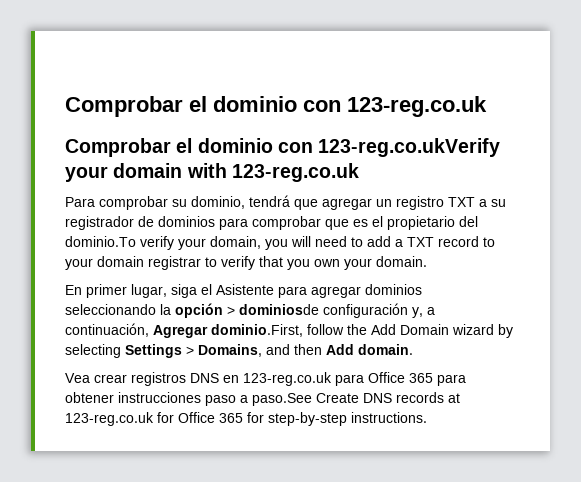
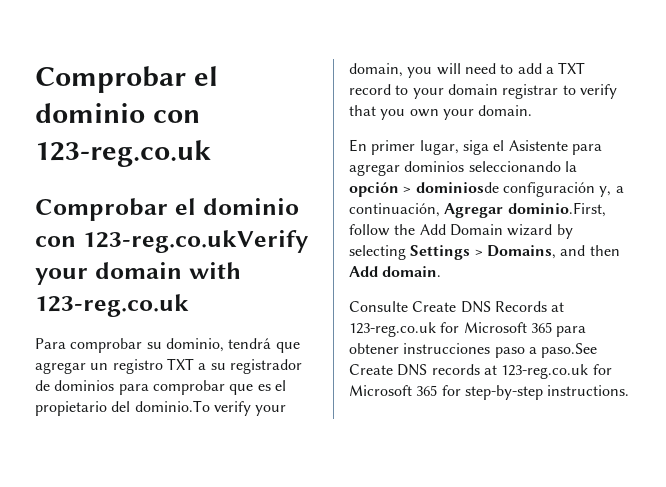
[65,372,405,386] Vea crear registros DNS en 123-reg.co.uk para Office -> [349,301,565,313] [349,322,527,337] Consulte Create DNS Records at 123-reg.co.uk for Microsoft
[178,412,215,423] Office -> [349,385,412,396] Microsoft

